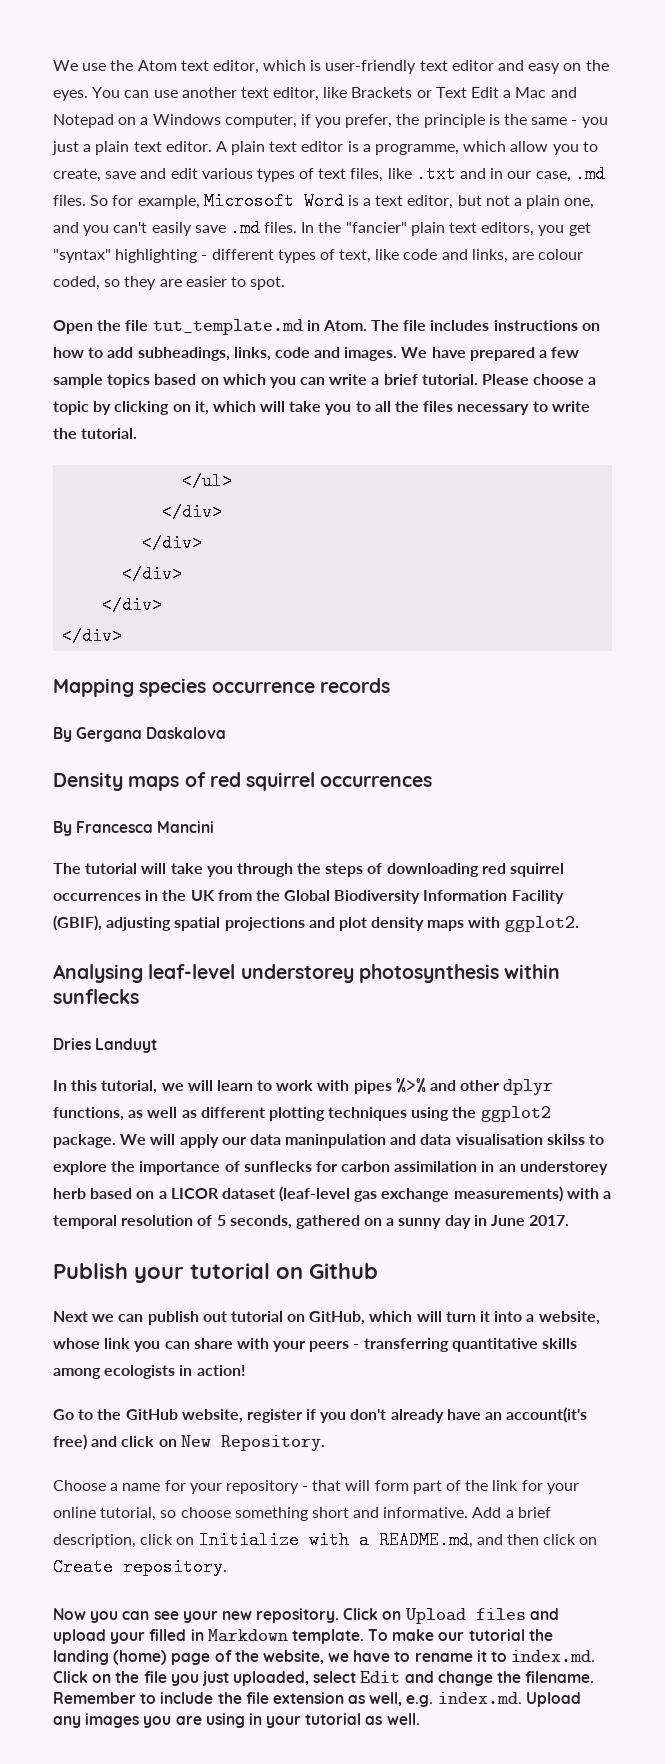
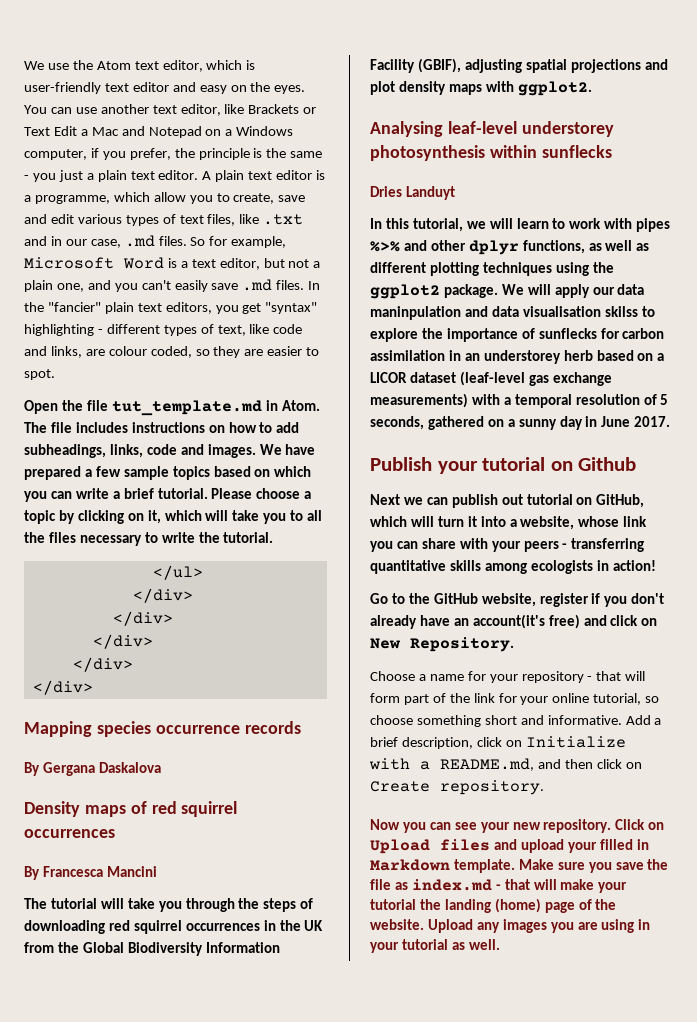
[368,1629,465,1641] To make our -> [518,859,669,873] [370,879,628,893] Make sure you save the file as index.md - that will make your
[262,1650,596,1664] [53,1671,595,1686] [53,1692,522,1707] website, we have to rename it to index.md. Click on the file you just uploaded, select Edit and change the filename. Remember to include the file extension as well, e.g. index.md. -> [370,919,424,930] website.

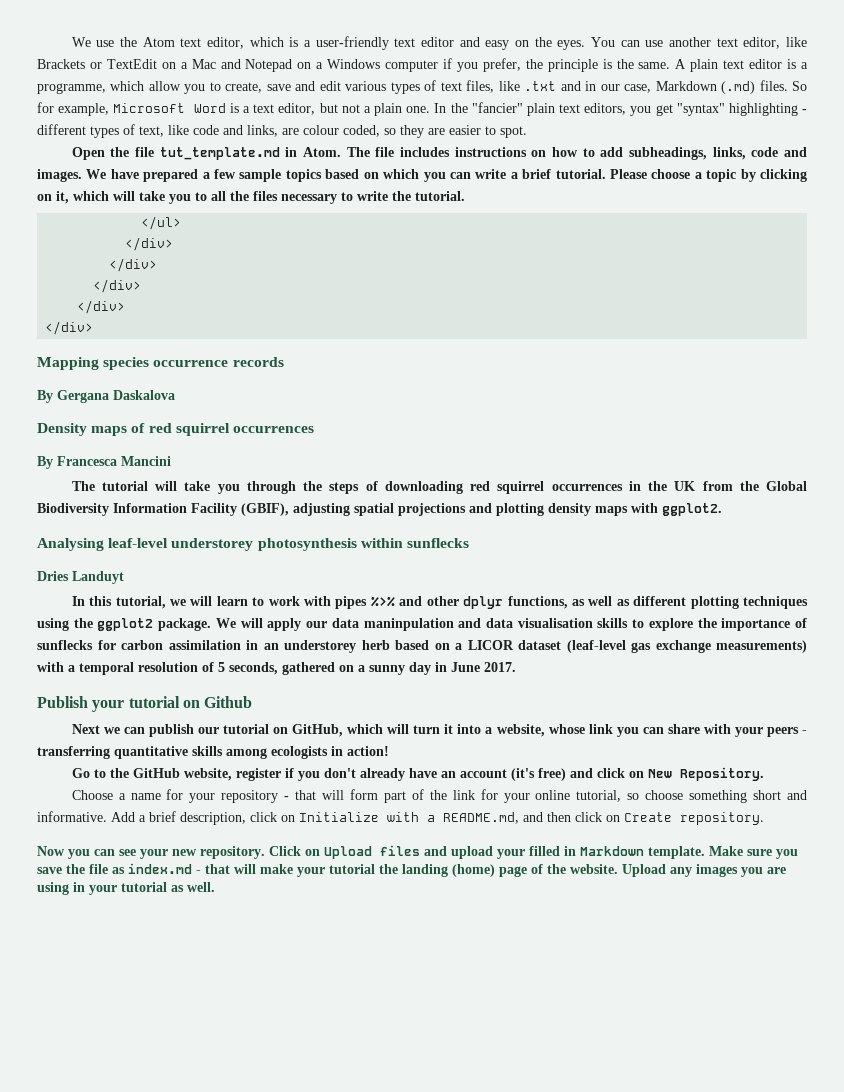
(256, 65) none -> [304,40,312,47] a
[24,126,77,136] Text Edit -> [106,59,176,69] TextEdit on
[24,149,87,160] computer, -> [385,60,439,72] computer
[290,151,323,158] [24,170,199,182] same - you just a plain text editor. -> [638,62,671,69] same.
[124,235,155,247] .md -> [655,81,756,94] Markdown (.md)
[56,279,305,292] one, and you can't easily save .md files. -> [406,106,431,113] one.
[370,81,395,95] plot -> [496,503,544,516] plotting
[604,306,638,317] skilss -> [597,618,629,628] skills
[501,494,523,505] out -> [197,727,219,734] our
[472,614,545,629] account(it's -> [459,768,535,781] account (it's

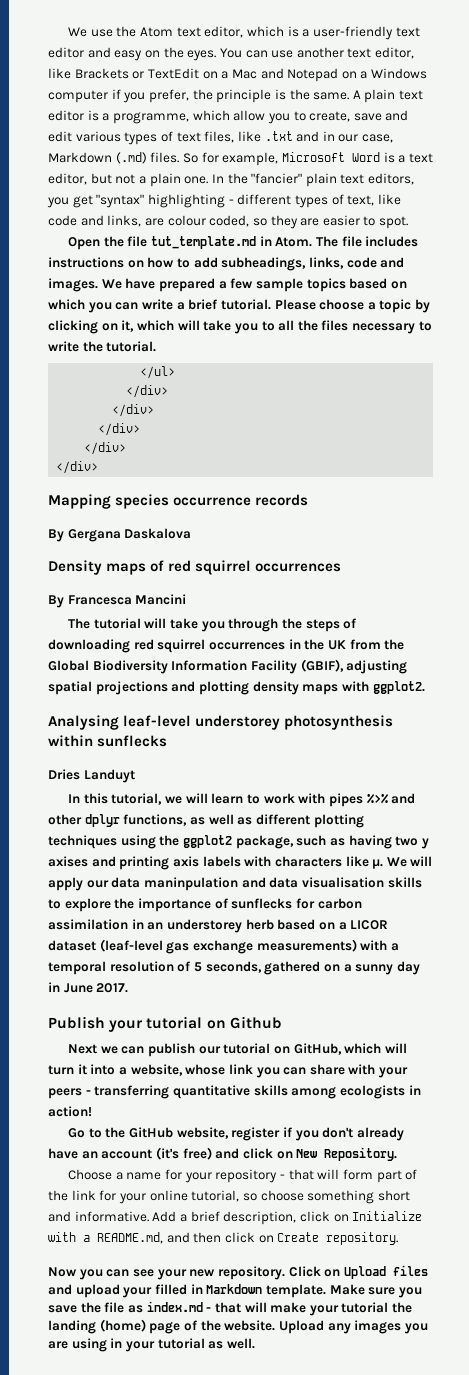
[158,618,212,631] package. -> [235,835,429,849] [48,856,384,870] package, such as having two y axises and printing axis labels with characters like μ.

